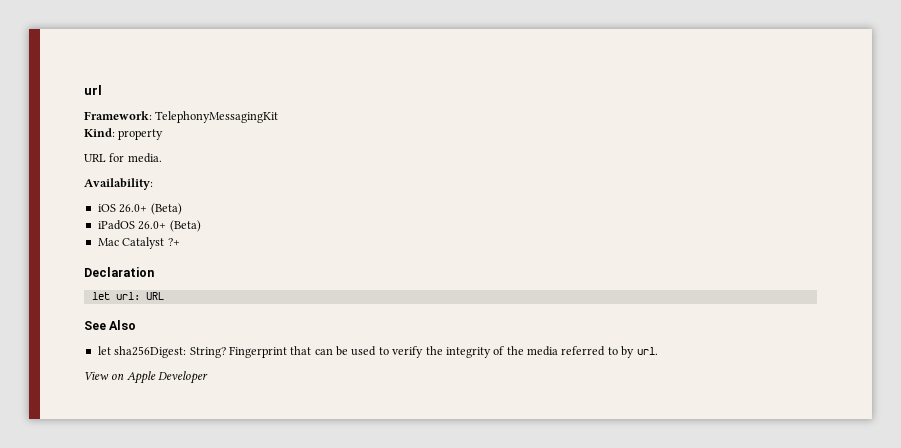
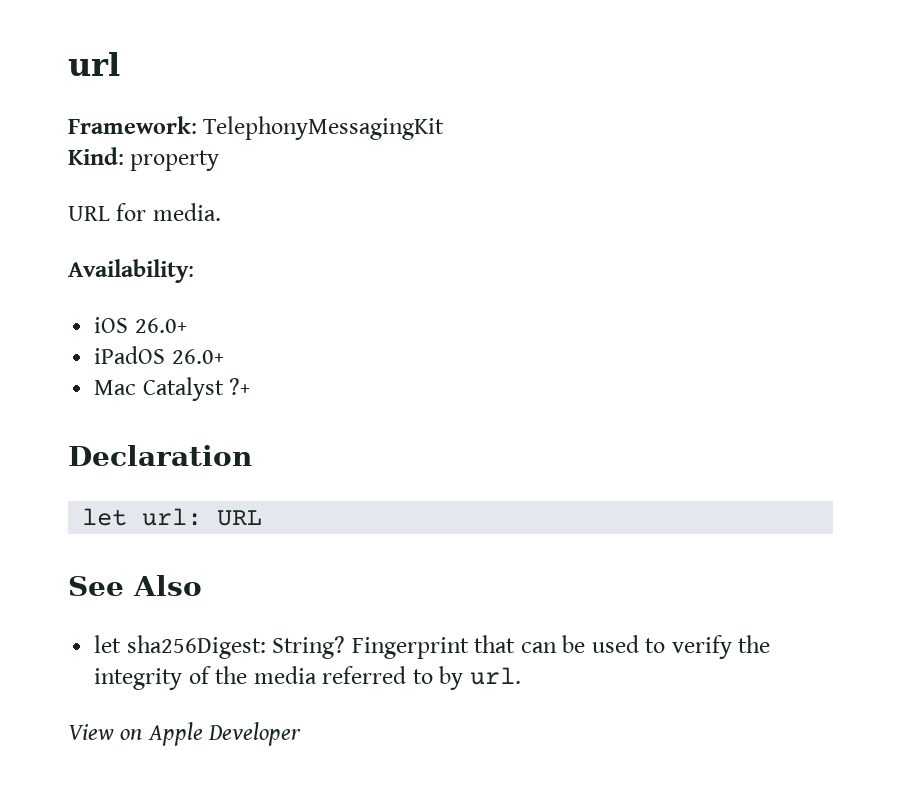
[150,203,182,215] (Beta) -> (187, 325) none
[169,220,201,232] (Beta) -> (224, 356) none

